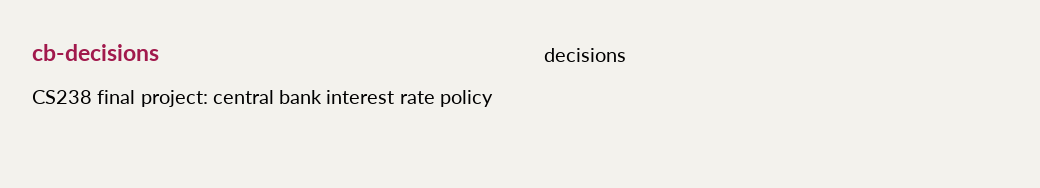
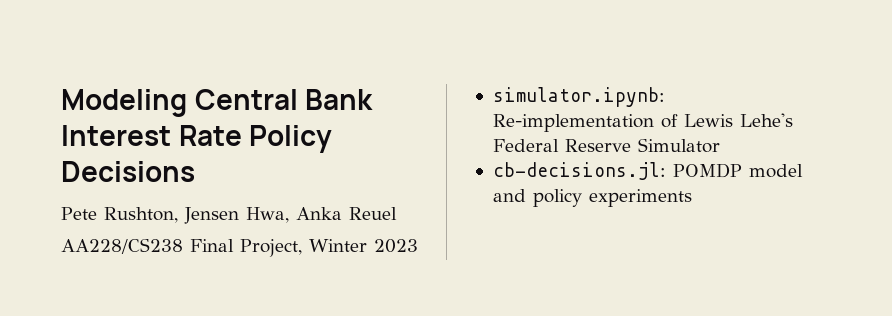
[32,44,159,61] [32,90,493,107] [544,48,626,62] cb-decisions // CS238 final project: central bank interest rate policy decisions -> [61,89,374,117] [61,125,333,153] [61,161,195,182] [61,207,397,224] [61,238,418,257] [492,87,665,107] [492,113,793,132] [492,138,720,153] [492,162,803,180] [492,189,692,207] Modeling Central Bank Interest Rate Policy Decisions // Pete Rushton, Jensen Hwa, Anka Reuel // AA228/CS238 Final Project, Winter 2023 // simulator.ipynb: Re-implementation of Lewis Lehe's Federal Reserve Simulator // cb-decisions.jl: POMDP model and policy experiments

